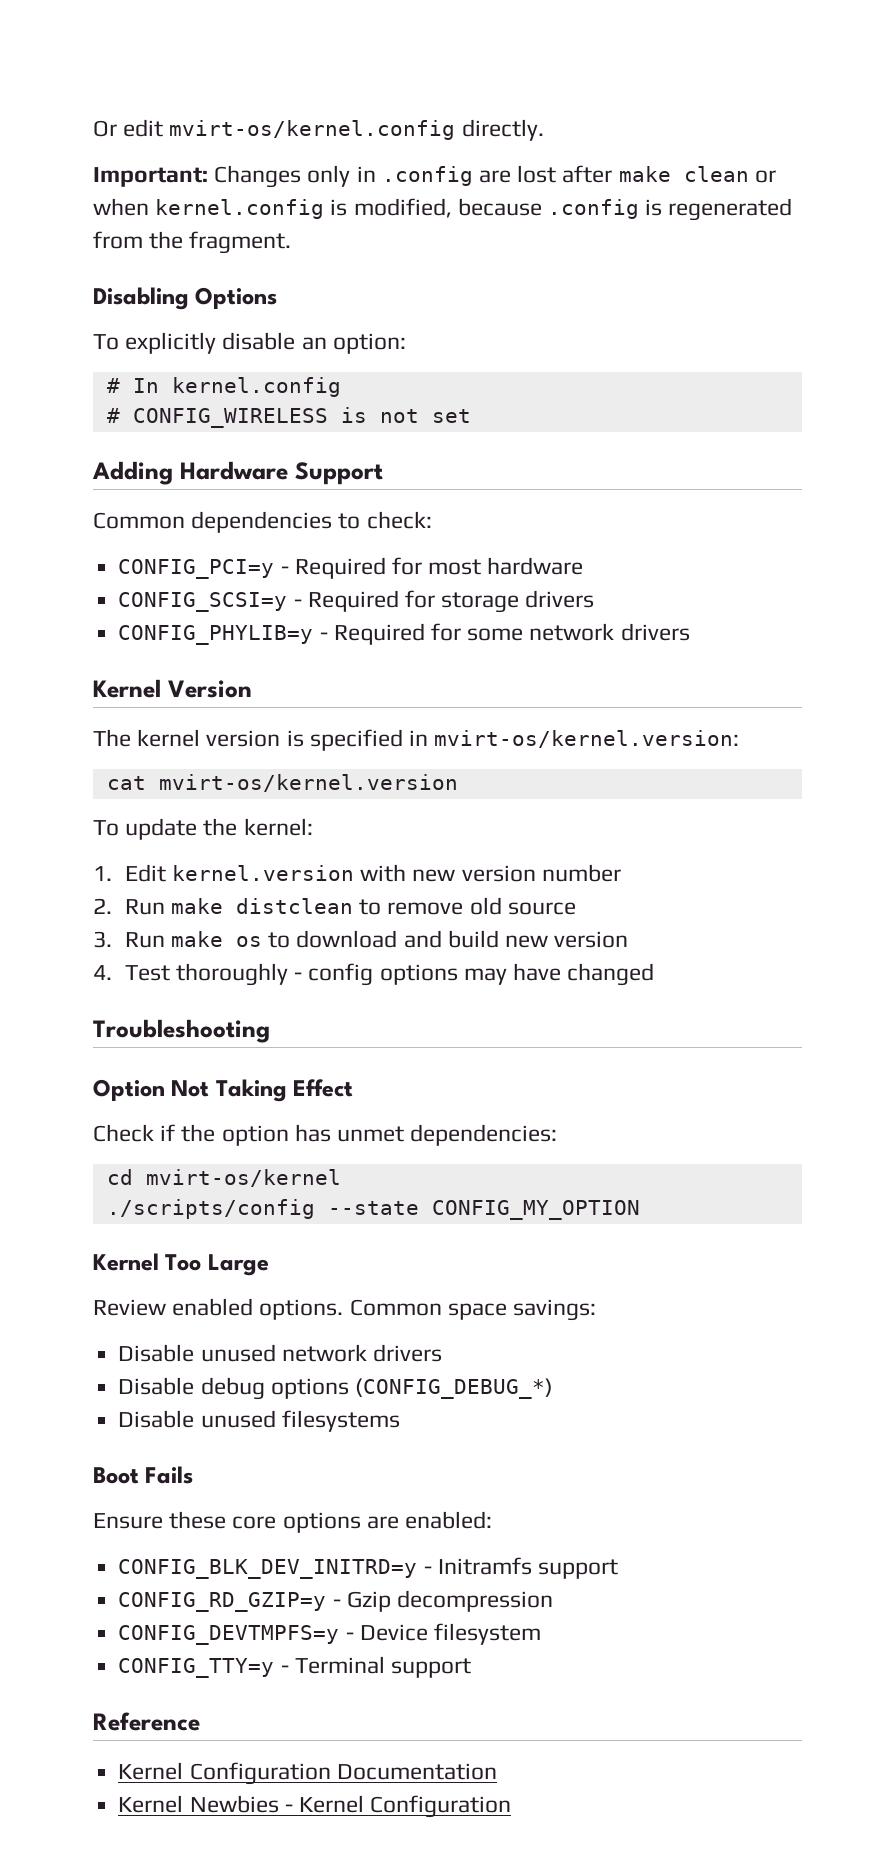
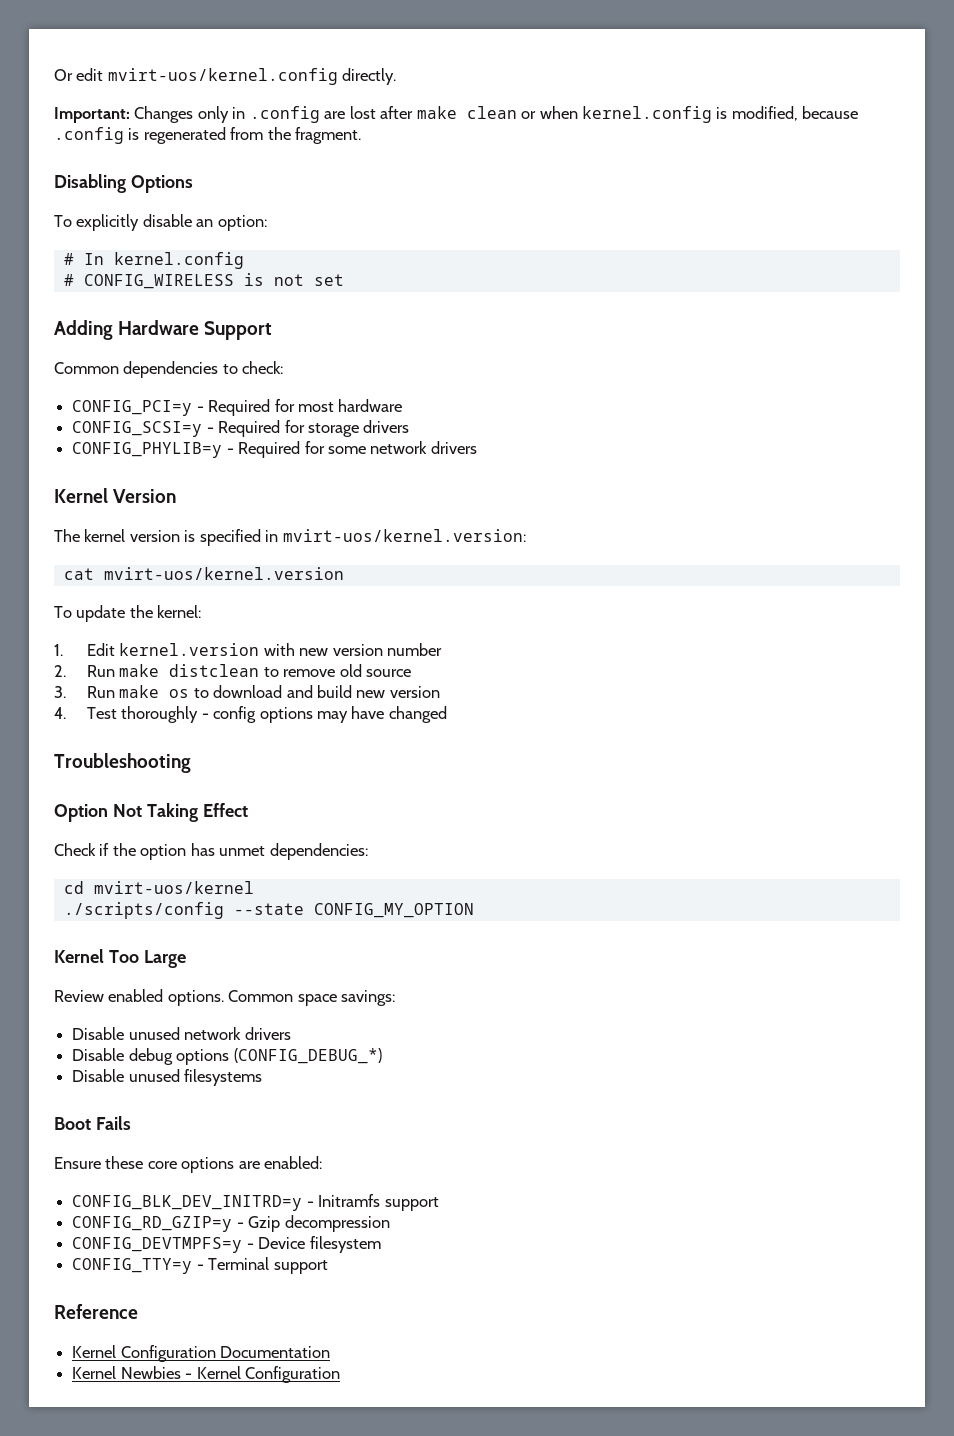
[169,120,456,140] mvirt-os/kernel.config -> [107,68,338,85] mvirt-uos/kernel.config
[434,730,740,748] mvirt-os/kernel.version: -> [282,529,526,542] mvirt-uos/kernel.version:
[158,774,458,792] mvirt-os/kernel.version -> [103,567,344,580] mvirt-uos/kernel.version
[145,1169,341,1187] mvirt-os/kernel -> [93,881,254,894] mvirt-uos/kernel

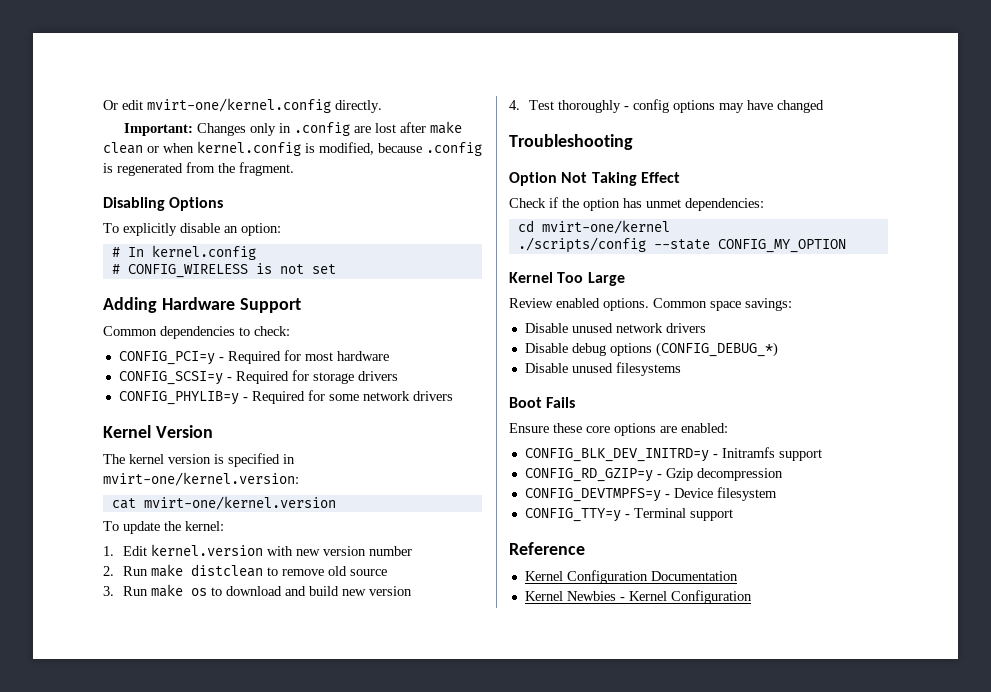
[107,68,338,85] mvirt-uos/kernel.config -> [147,98,331,113] mvirt-one/kernel.config
[282,529,526,542] mvirt-uos/kernel.version: -> [103,472,299,486] mvirt-one/kernel.version:
[103,567,344,580] mvirt-uos/kernel.version -> [143,496,336,510] mvirt-one/kernel.version
[93,881,254,894] mvirt-uos/kernel -> [541,220,670,234] mvirt-one/kernel

